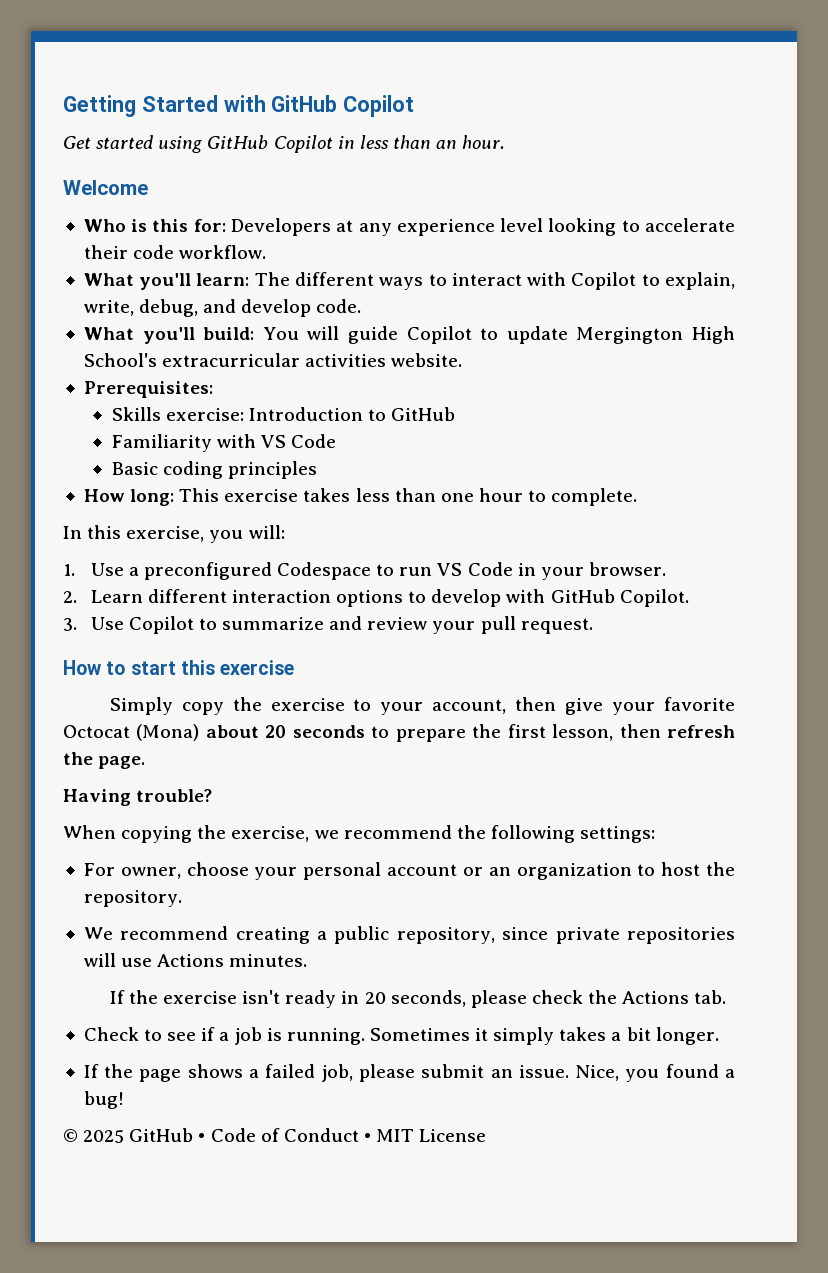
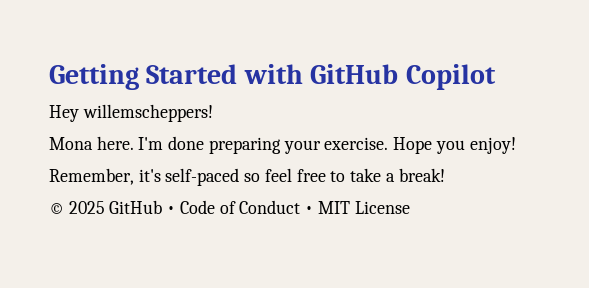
[63,135,506,153] [63,180,148,195] [83,218,736,236] [83,245,267,259] [83,272,735,290] [83,299,362,317] [83,326,735,344] [83,353,463,367] [83,381,213,398] [111,407,456,421] [111,434,336,452] [111,461,317,479] [83,488,638,506] [63,525,285,543] [63,562,666,580] [63,589,689,607] [63,616,593,634] [63,660,295,675] [109,697,736,715] [63,724,735,742] [63,752,146,769] [63,789,213,806] [63,825,656,843] [83,862,736,880] [83,890,182,907] [83,926,735,944] [83,953,308,967] [109,990,727,1008] [83,1027,719,1045] [83,1064,735,1082] [83,1091,124,1109] Get started using GitHub Copilot in less than an hour. // Welcome // Who is this for: Developers at any experience level looking to accelerate their code workflow. // What you'll learn: The different ways to interact with Copilot to explain, write, debug, and develop code. // What you'll build: You will guide Copilot to update Mergington High School's extracurricular activities website. // Prerequisites: // Skills exercise: Introduction to GitHub // Familiarity with VS Code // Basic coding principles // How long: This exercise takes less than one hour to complete. // In this exercise, you will: // 1. Use a preconfigured Codespace to run VS Code in your browser. // 2. Learn different interaction options to develop with GitHub Copilot. // 3. Use Copilot to summarize and review your pull request. // How to start this exercise // Simply copy the exercise to your account, then give your favorite Octocat (Mona) about 20 seconds to prepare the first lesson, then refresh the page. // Having trouble? // When copying the exercise, we recommend the following settings: // For owner, choose your personal account or an organization to host the repository. // We recommend creating a public repository, since private repositories will use Actions minutes. // If the exercise isn't ready in 20 seconds, please check the Actions tab. // Check to see if a job is running. Sometimes it simply takes a bit longer. // If the page shows a failed job, please submit an issue. Nice, you found a bug! -> [49,104,213,122] [49,136,516,154] [49,168,445,186] Hey willemscheppers! // Mona here. I'm done preparing your exercise. Hope you enjoy! // Remember, it's self-paced so feel free to take a break!

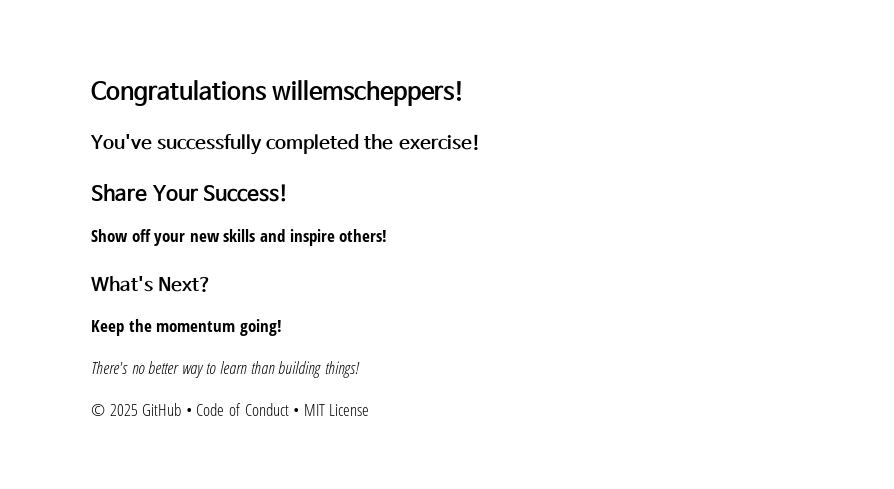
[49,64,496,90] [49,104,213,122] [49,136,516,154] [49,168,445,186] Getting Started with GitHub Copilot // Hey willemscheppers! // Mona here. I'm done preparing your exercise. Hope you enjoy! // Remember, it's self-paced so feel free to take a break! -> [91,80,466,106] [90,134,480,155] [91,184,289,202] [91,229,388,246] [91,276,213,292] [91,319,282,336] [91,361,360,378] Congratulations willemscheppers! // You've successfully completed the exercise! // Share Your Success! // Show off your new skills and inspire others! // What's Next? // Keep the momentum going! // There's no better way to learn than building things!

